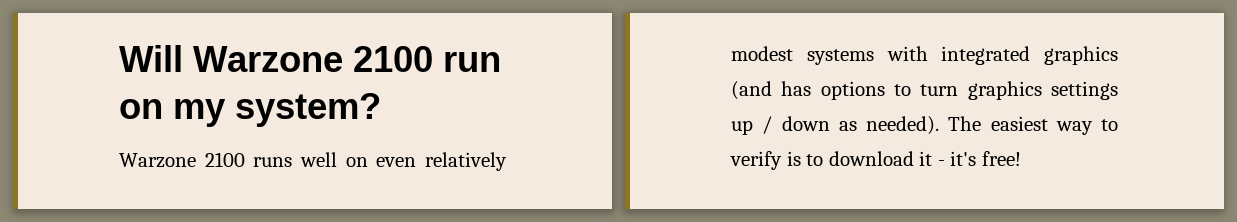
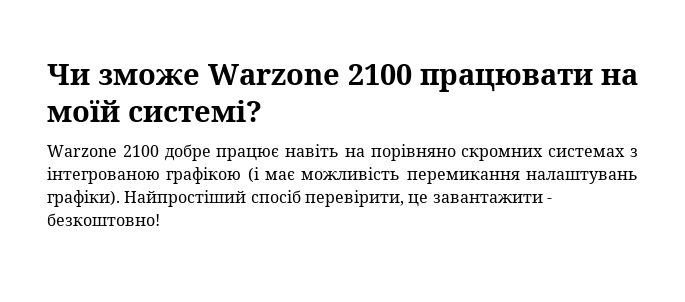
[119,45,501,72] [119,93,381,127] [119,152,507,171] [731,46,1118,65] [731,81,1118,100] [731,116,1118,135] [730,151,1021,170] Will Warzone 2100 run on my system? // Warzone 2100 runs well on even relatively modest systems with integrated graphics (and has options to turn graphics settings up / down as needed). The easiest way to verify is to download it - it's free! -> [47,64,638,92] [47,100,262,122] [47,144,638,161] [47,167,638,184] [47,190,552,207] [47,213,160,226] Чи зможе Warzone 2100 працювати на моїй системі? // Warzone 2100 добре працює навіть на порівняно скромних системах з інтегрованою графікою (і має можливість перемикання налаштувань графіки). Найпростіший спосіб перевірити, це завантажити - безкоштовно!

